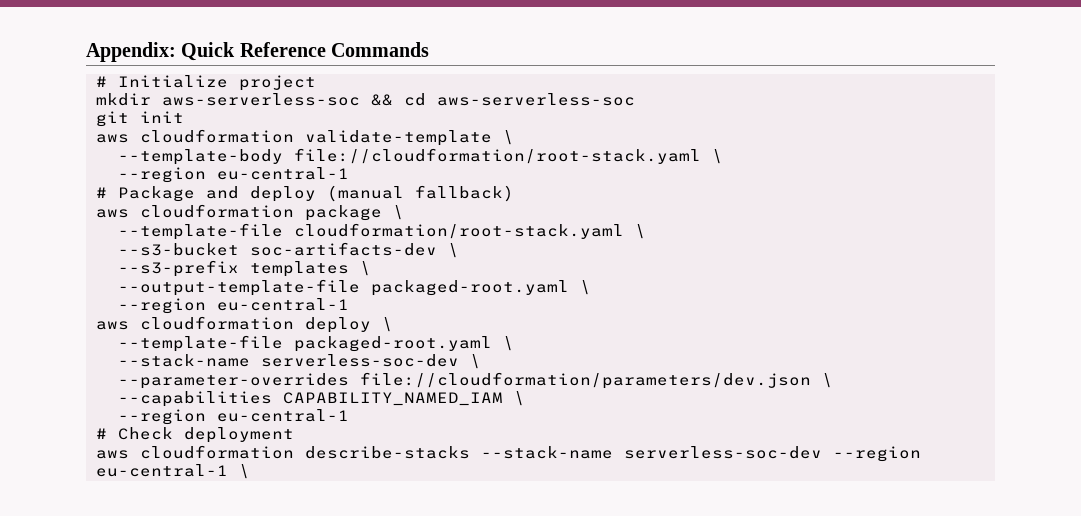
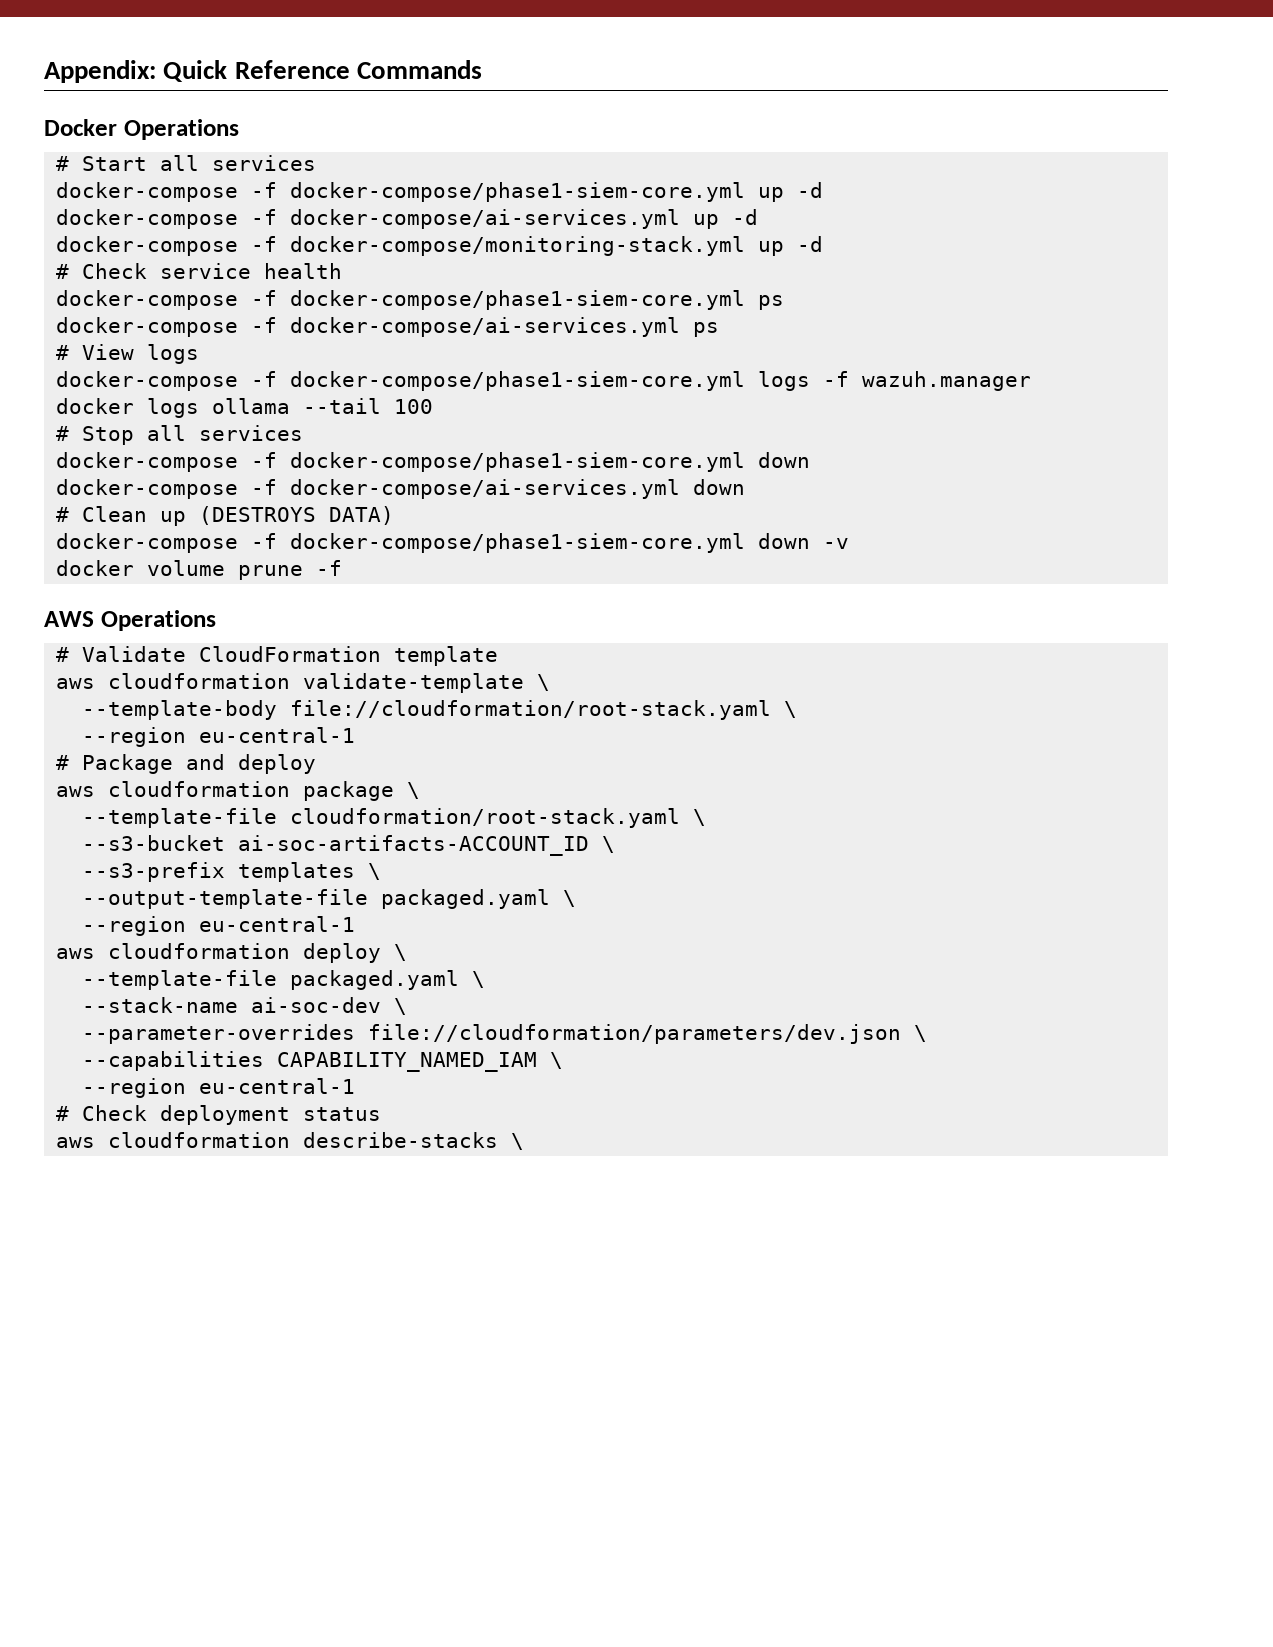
[95,75,316,91] [95,93,635,106] [95,111,184,127] // # Initialize project // mkdir aws-serverless-soc && cd aws-serverless-soc // git init -> [44,119,239,140] [56,155,317,171] [56,182,824,202] [56,209,759,229] [56,236,824,256] [56,263,343,279] [56,290,785,310] [56,317,720,337] [56,344,200,364] [56,371,1032,391] [56,398,434,418] [56,425,304,445] [56,452,811,472] [56,479,746,499] [56,506,395,526] [56,533,850,553] [56,560,343,580] [44,610,216,631] [56,646,499,666] // Docker Operations // # Start all services // docker-compose -f docker-compose/phase1-siem-core.yml up -d // docker-compose -f docker-compose/ai-services.yml up -d // docker-compose -f docker-compose/monitoring-stack.yml up -d // # Check service health // docker-compose -f docker-compose/phase1-siem-core.yml ps // docker-compose -f docker-compose/ai-services.yml ps // # View logs // docker-compose -f docker-compose/phase1-siem-core.yml logs -f wazuh.manager // docker logs ollama --tail 100 // # Stop all services // docker-compose -f docker-compose/phase1-siem-core.yml down // docker-compose -f docker-compose/ai-services.yml down // # Clean up (DESTROYS DATA) // docker-compose -f docker-compose/phase1-siem-core.yml down -v // docker volume prune -f // AWS Operations // # Validate CloudFormation template
[326,185,514,202] (manual fallback) -> (317, 764) none
[249,242,437,256] soc-artifacts-dev -> [238,835,590,856] ai-soc-artifacts-ACCOUNT_ID
[370,280,569,296] packaged-root.yaml -> [381,889,551,909] packaged.yaml
[293,336,492,352] packaged-root.yaml -> [290,970,460,990] packaged.yaml
[260,354,459,367] serverless-soc-dev -> [251,997,382,1013] ai-soc-dev
(294, 435) none -> [303,1107,382,1121] status
[480,446,921,462] [95,464,228,477] --stack-name serverless-soc-dev --region eu-central-1 -> (499, 1140) none

